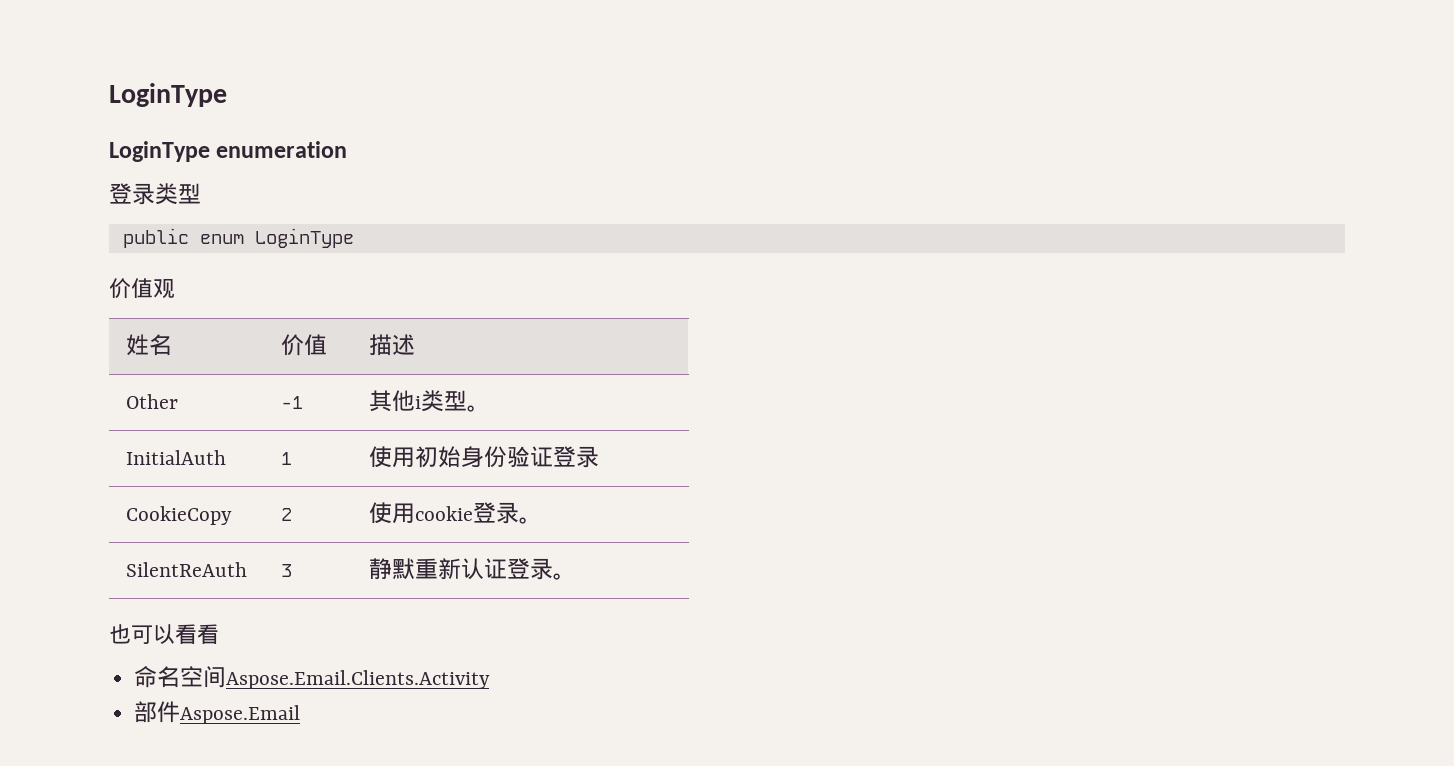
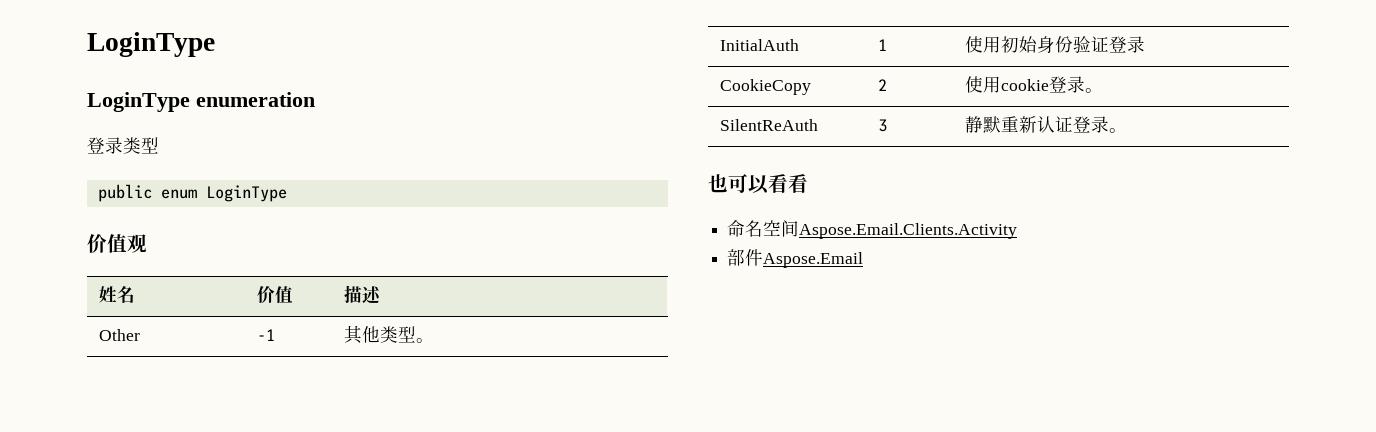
[414,396,421,409] i -> (381, 334) none

